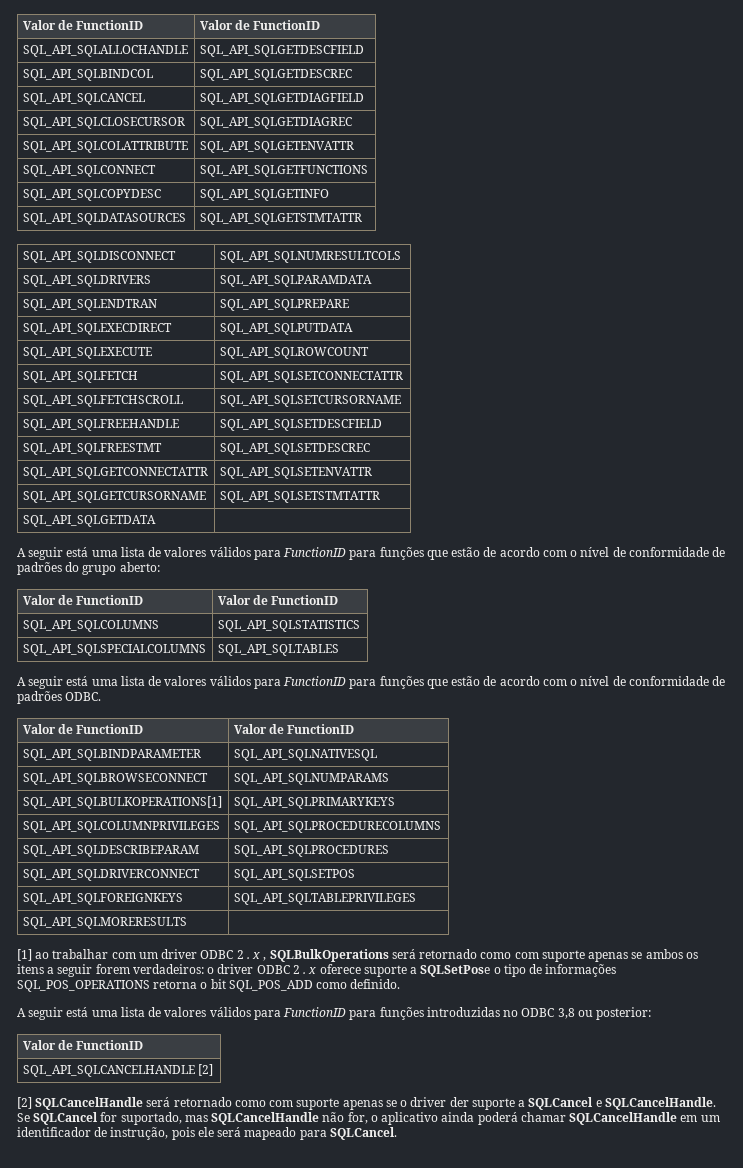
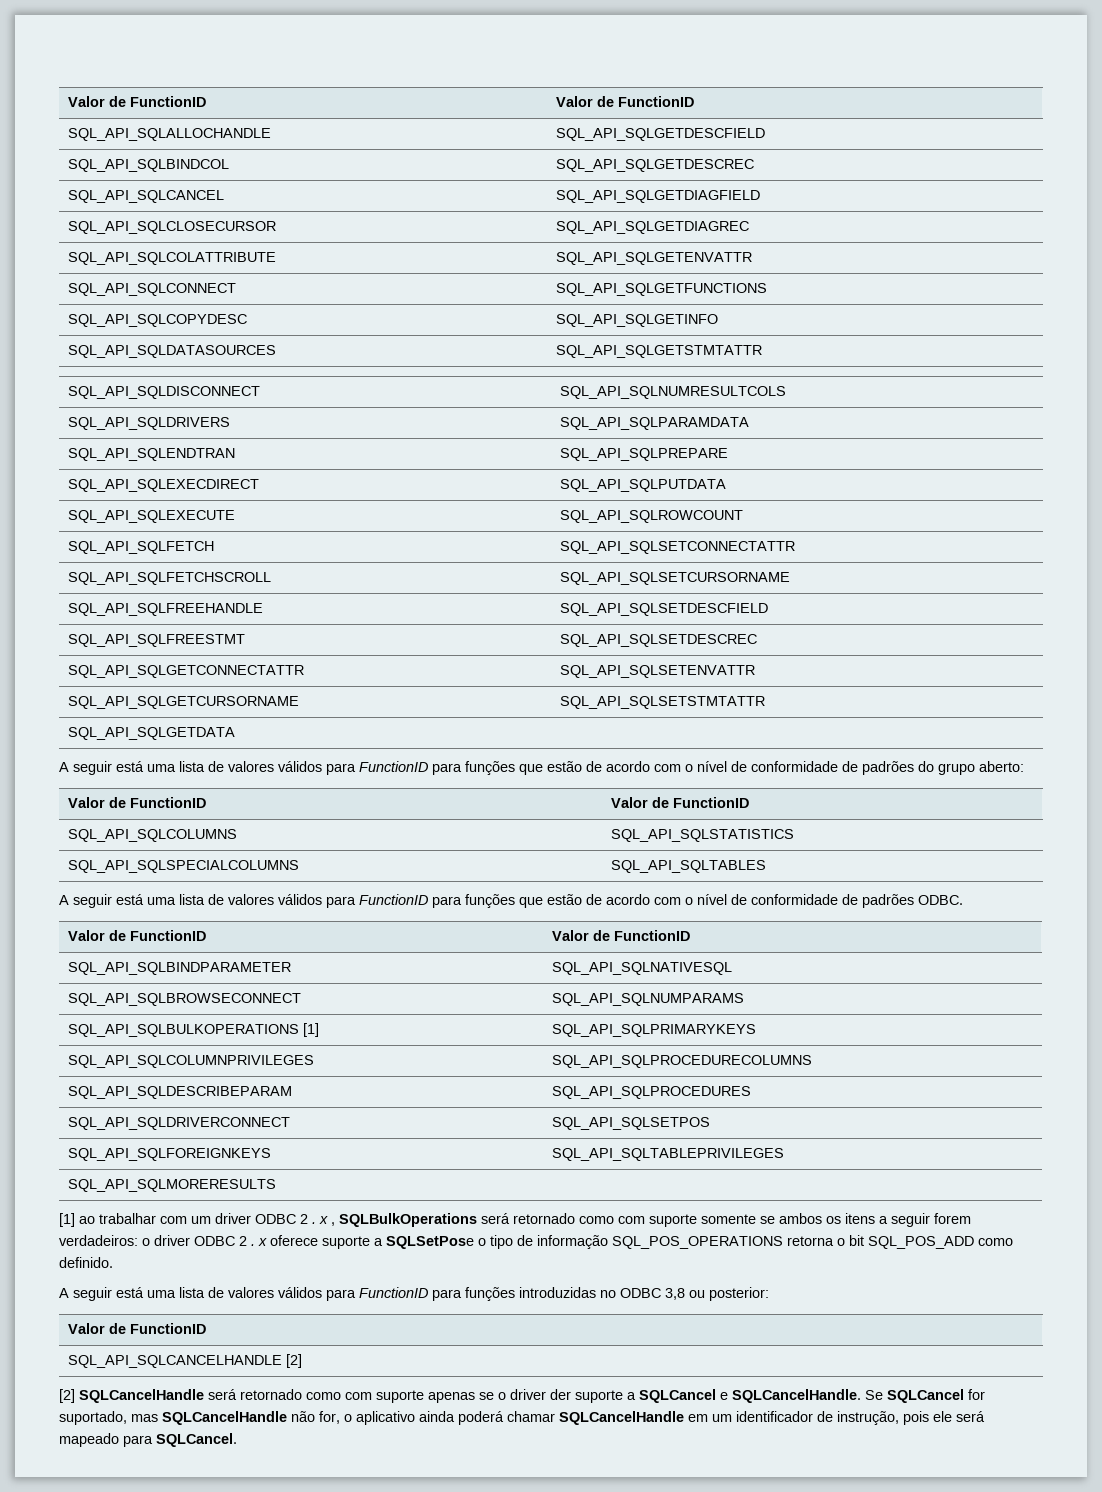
[22,796,222,809] SQL_API_SQLBULKOPERATIONS[1] -> [67,1023,319,1037] SQL_API_SQLBULKOPERATIONS [1]
[588,952,629,962] apenas -> [701,1214,756,1224] somente
[545,964,617,977] informações -> [537,1235,608,1249] informação

